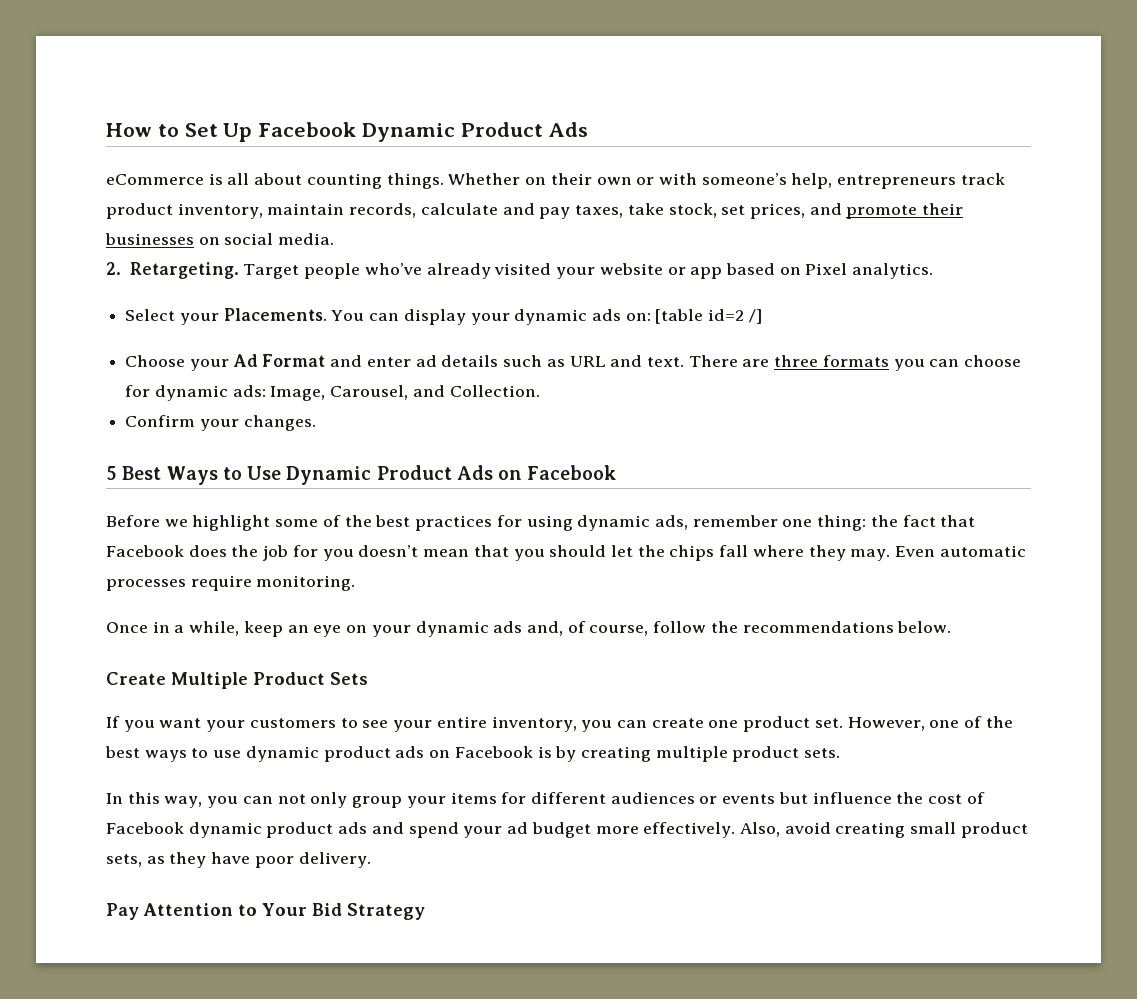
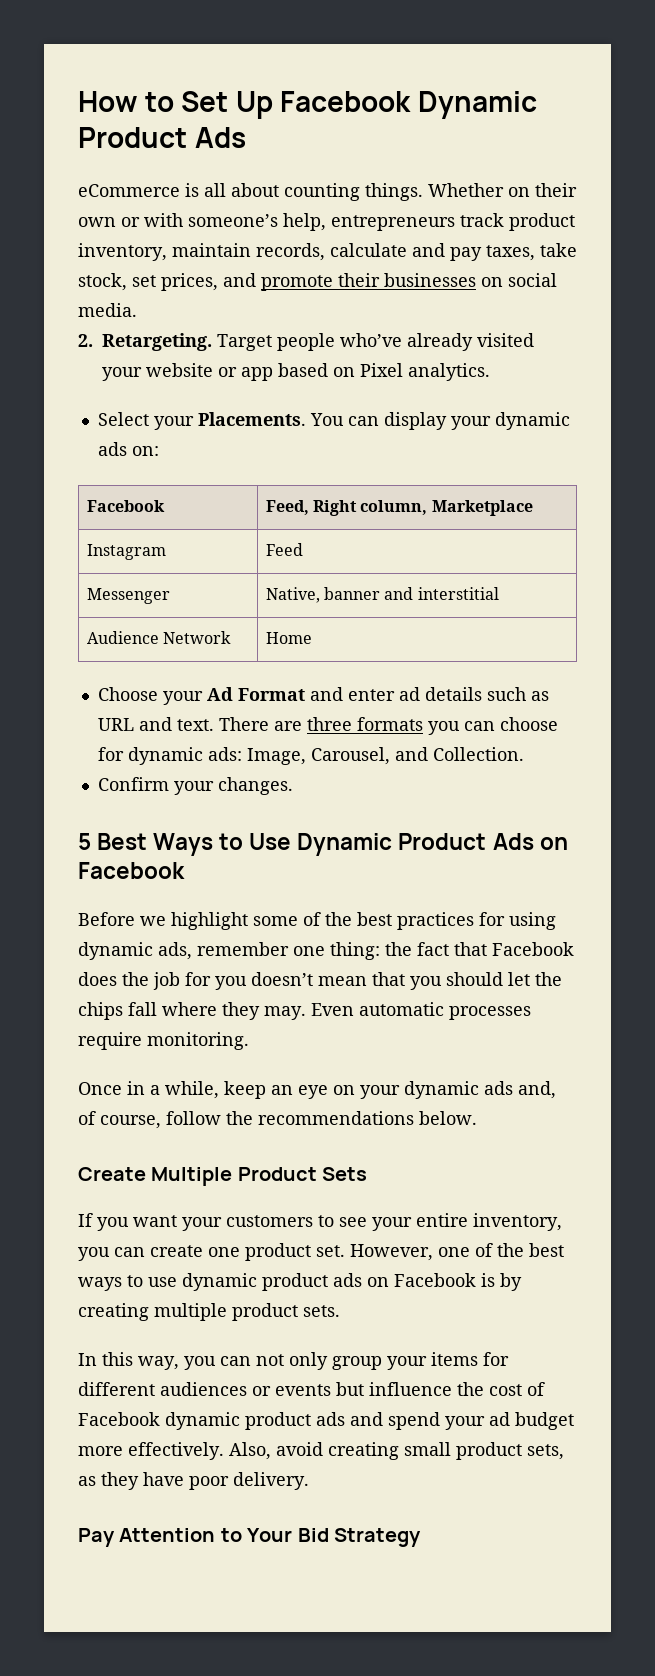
[655,309,762,324] [table id=2 /] -> [86,500,165,512] [265,500,533,516] [86,544,166,560] [265,543,303,556] [86,588,170,604] [265,587,499,603] [86,631,231,644] [265,632,312,644] // Facebook | Feed, Right column, Marketplace // Instagram | Feed // Messenger | Native, banner and interstitial // Audience Network | Home

